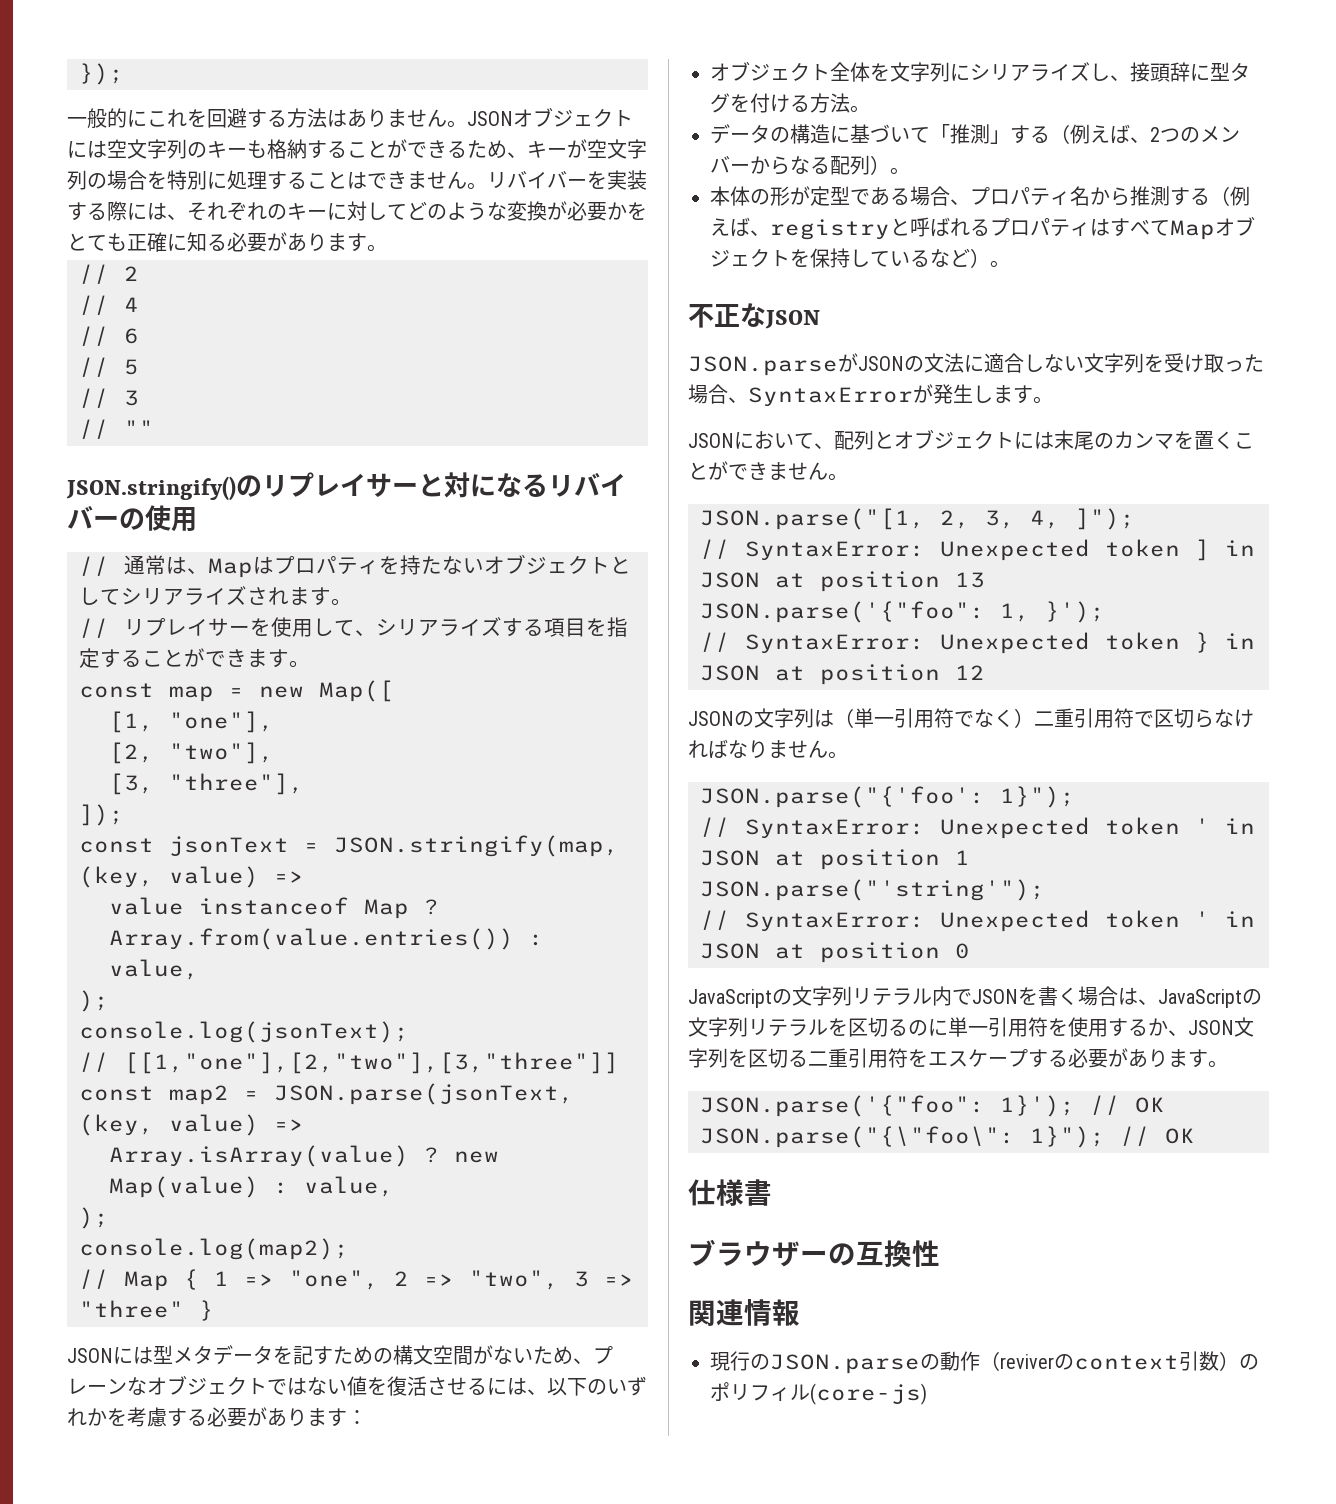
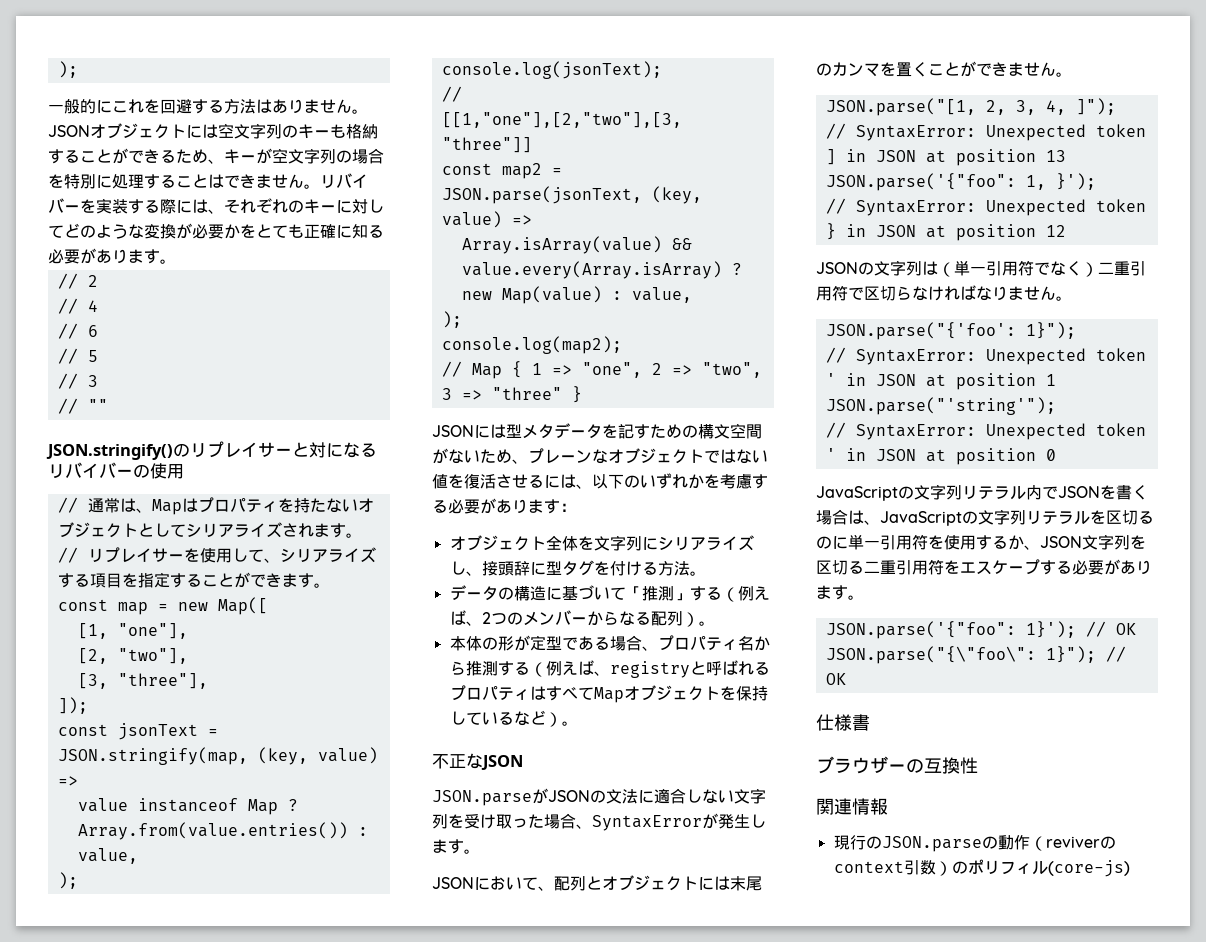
[79,63,124,85] }); -> [57,61,78,78] );
(409, 1156) none -> [671,238,692,250] [461,261,722,279] && value.every(Array.isArray)

